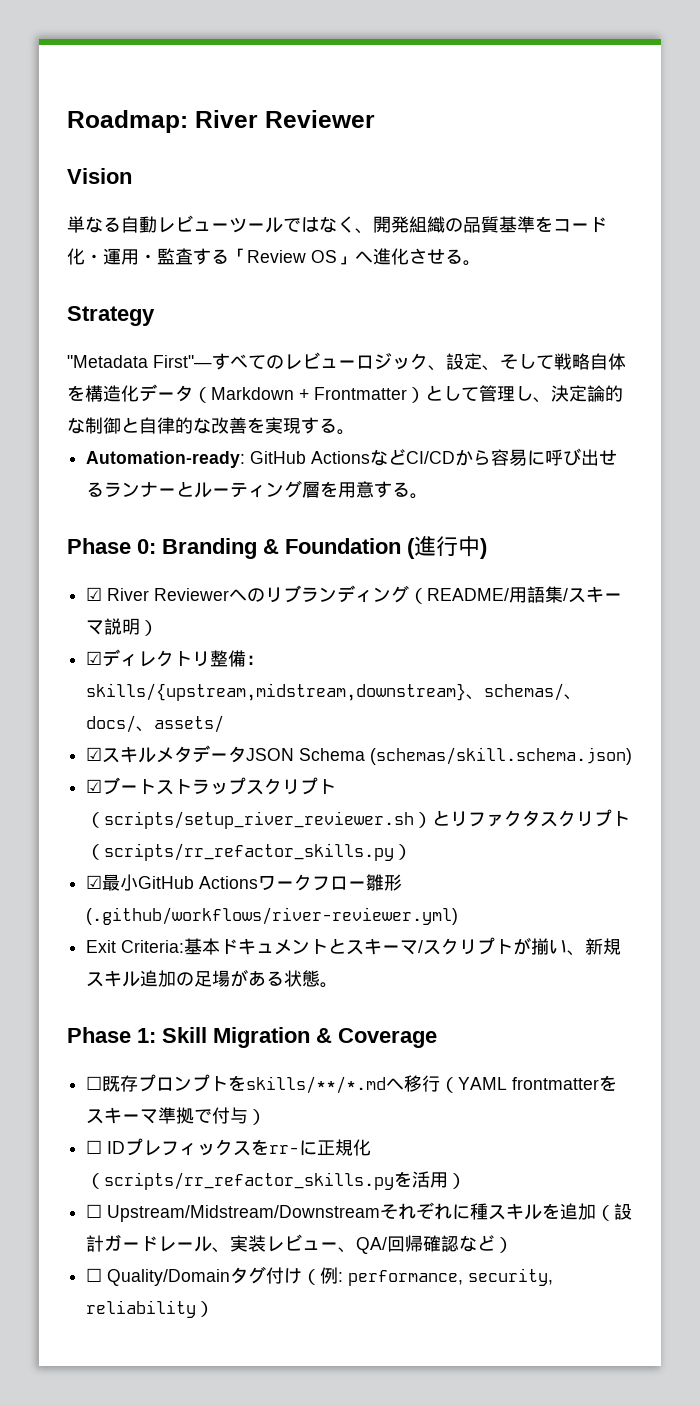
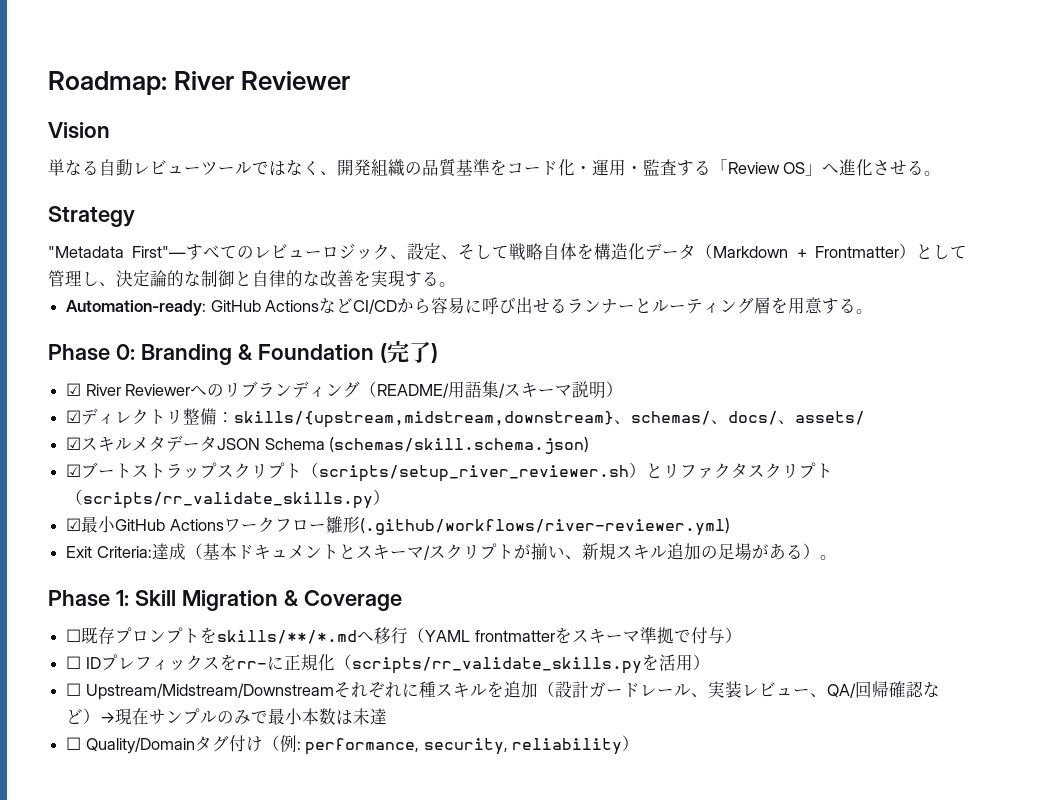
[414,535,480,557] 進行中 -> [386,341,431,363] 完了
[104,843,395,861] scripts/rr_refactor_skills.py -> [83,492,374,509] scripts/rr_validate_skills.py
(185, 946) none -> [151,543,203,560] 達成（
[284,970,321,987] 状態 -> [802,543,820,559] ）
[104,1172,395,1190] scripts/rr_refactor_skills.py -> [351,657,642,674] scripts/rr_validate_skills.py
(514, 1245) none -> [100,708,388,725] →現在サンプルのみで最小本数は未達

